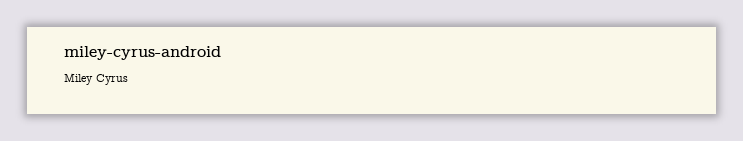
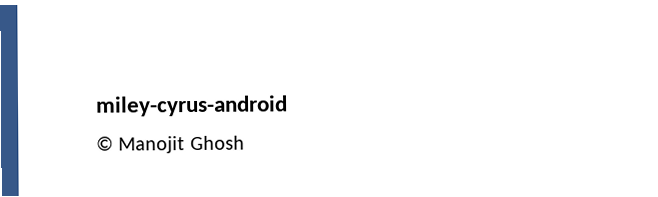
[64,73,128,85] Miley Cyrus -> [96,135,245,154] © Manojit Ghosh

